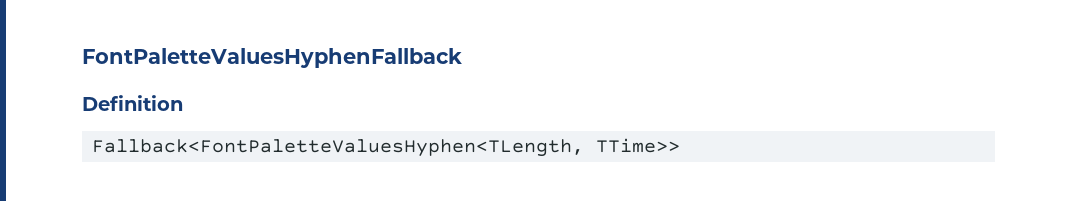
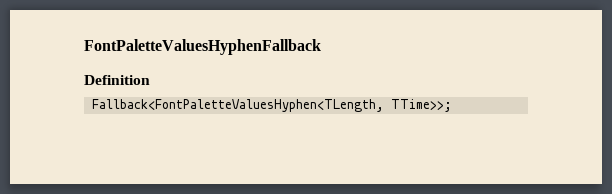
[595,138,680,153] TTime>> -> [391,99,453,112] TTime>>;

